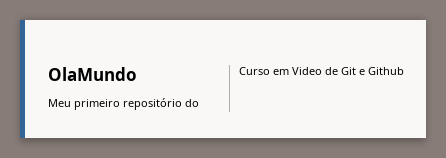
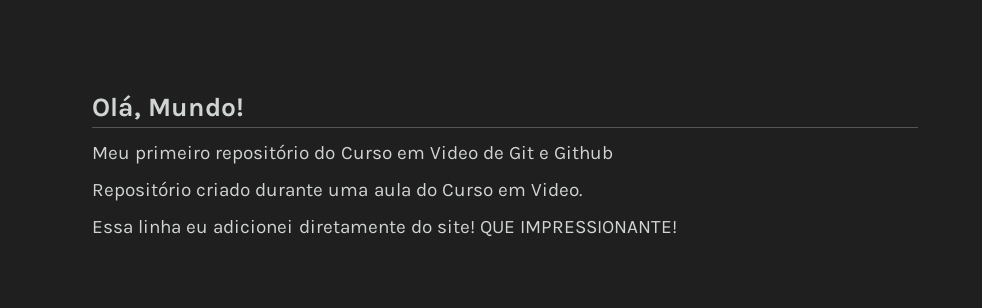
[48,67,137,81] OlaMundo -> [92,95,245,120] Olá, Mundo!
(404, 71) none -> [92,181,583,201] [92,219,678,237] // Repositório criado durante uma aula do Curso em Video. // Essa linha eu adicionei diretamente do site! QUE IMPRESSIONANTE!

